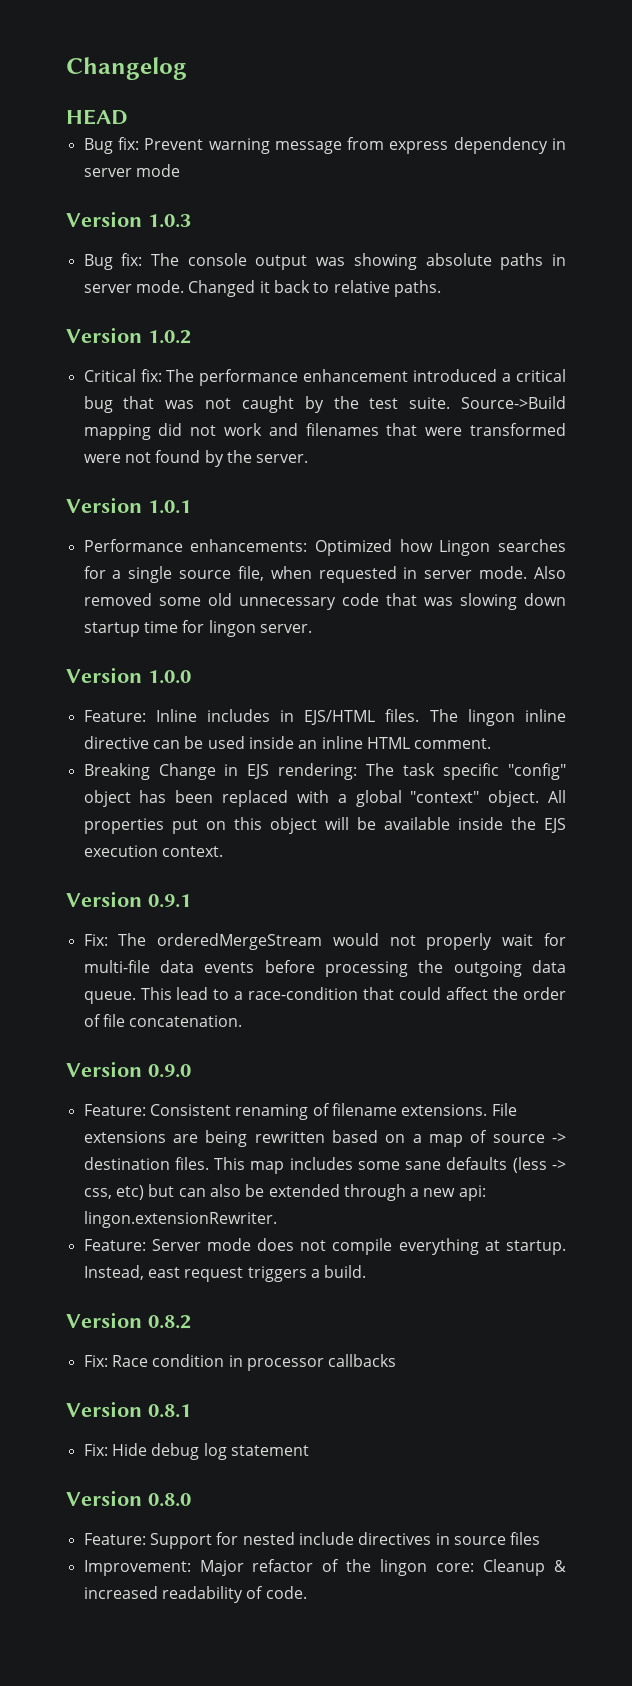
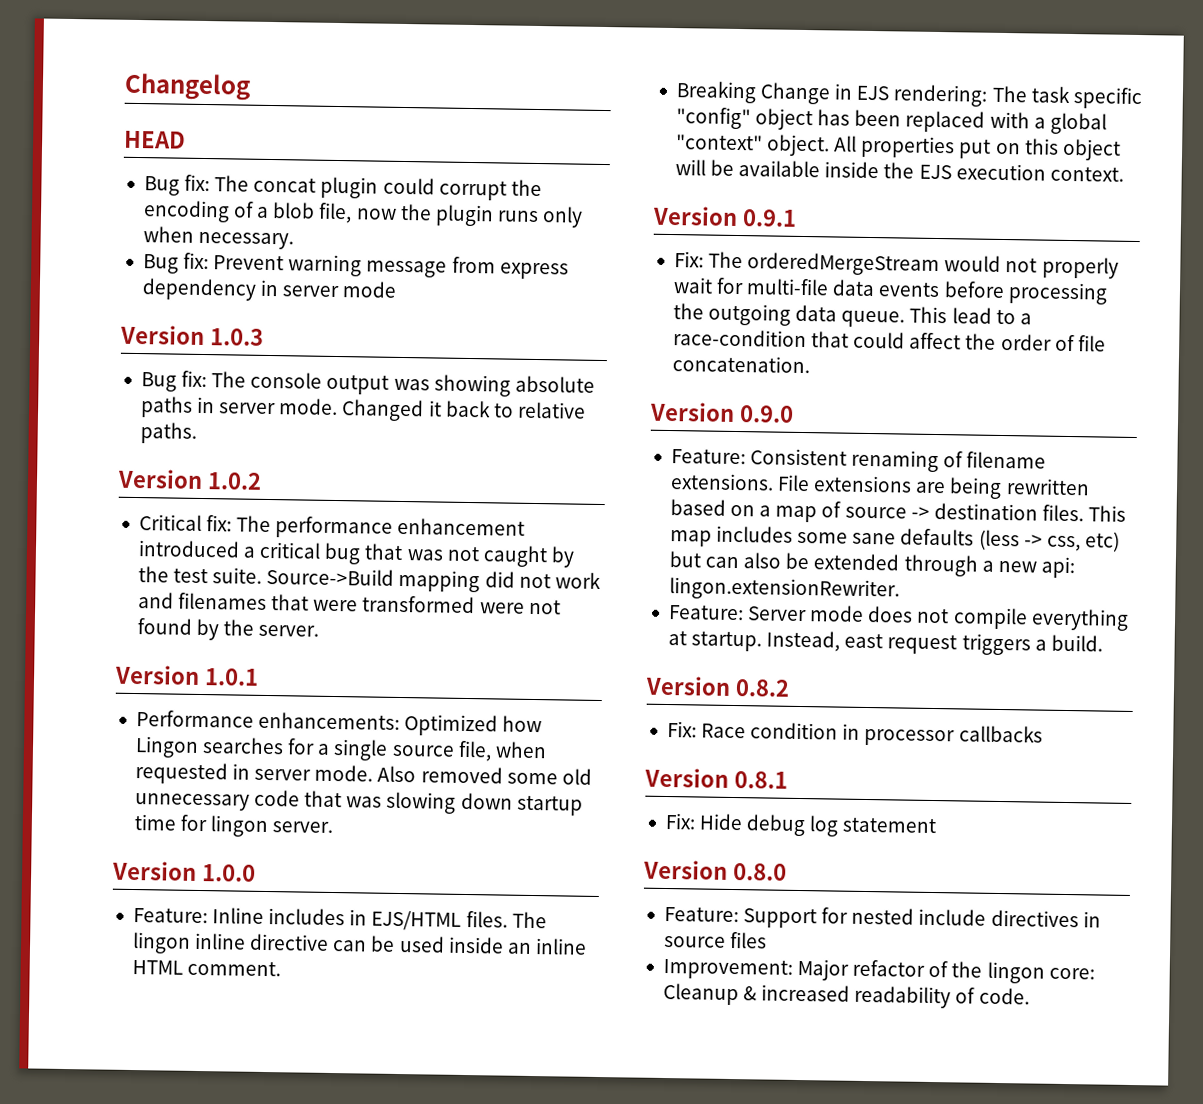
(128, 117) none -> [143,174,542,201] [142,200,584,228] [142,226,295,250] // Bug fix: The concat plugin could corrupt the encoding of a blob file, now the plugin runs only when necessary.

